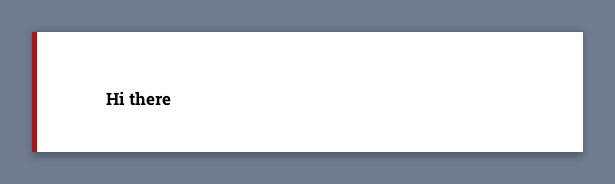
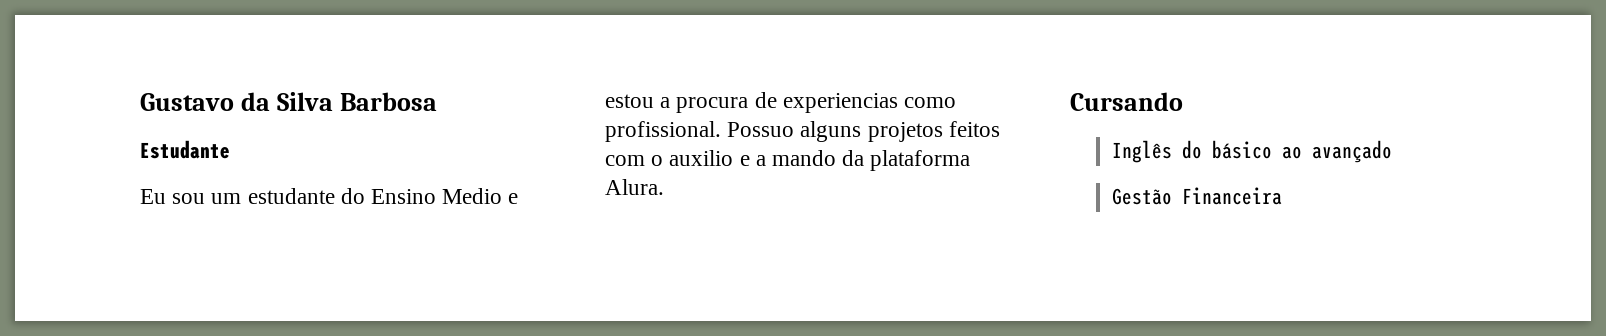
[106,92,171,106] Hi there -> [140,92,437,111] [140,140,230,159] [140,188,519,204] [605,92,957,113] [605,121,1000,142] [605,150,971,171] [605,179,664,195] [1070,92,1183,111] [1112,140,1393,163] [1112,187,1283,205] Gustavo da Silva Barbosa // Estudante // Eu sou um estudante do Ensino Medio e estou a procura de experiencias como profissional. Possuo alguns projetos feitos com o auxilio e a mando da plataforma Alura. // Cursando // Inglês do básico ao avançado // Gestão Financeira

